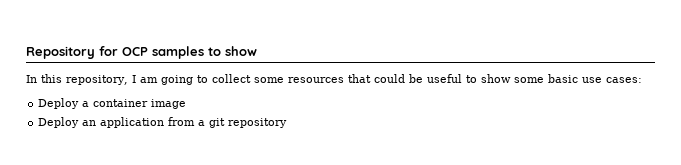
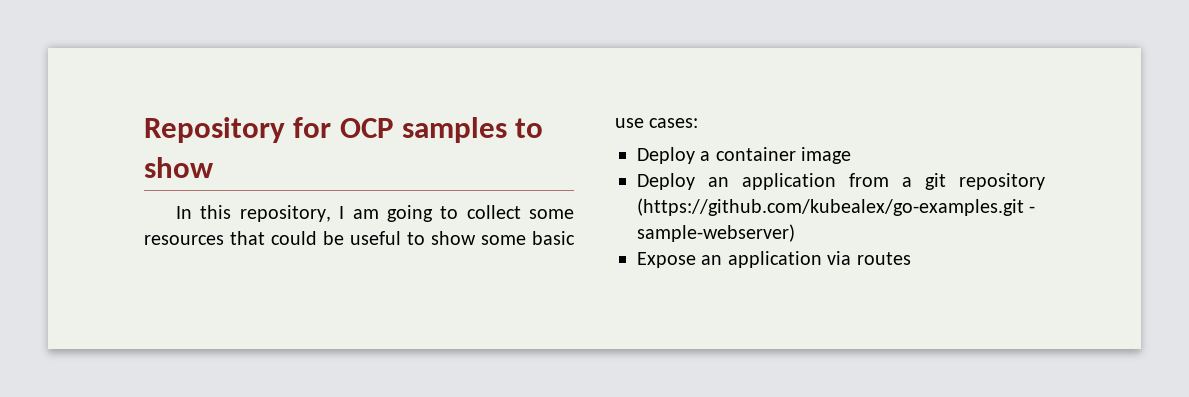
(288, 123) none -> [637,198,1036,216] [637,224,795,242] [637,251,911,268] (https://github.com/kubealex/go-examples.git - sample-webserver) // Expose an application via routes

